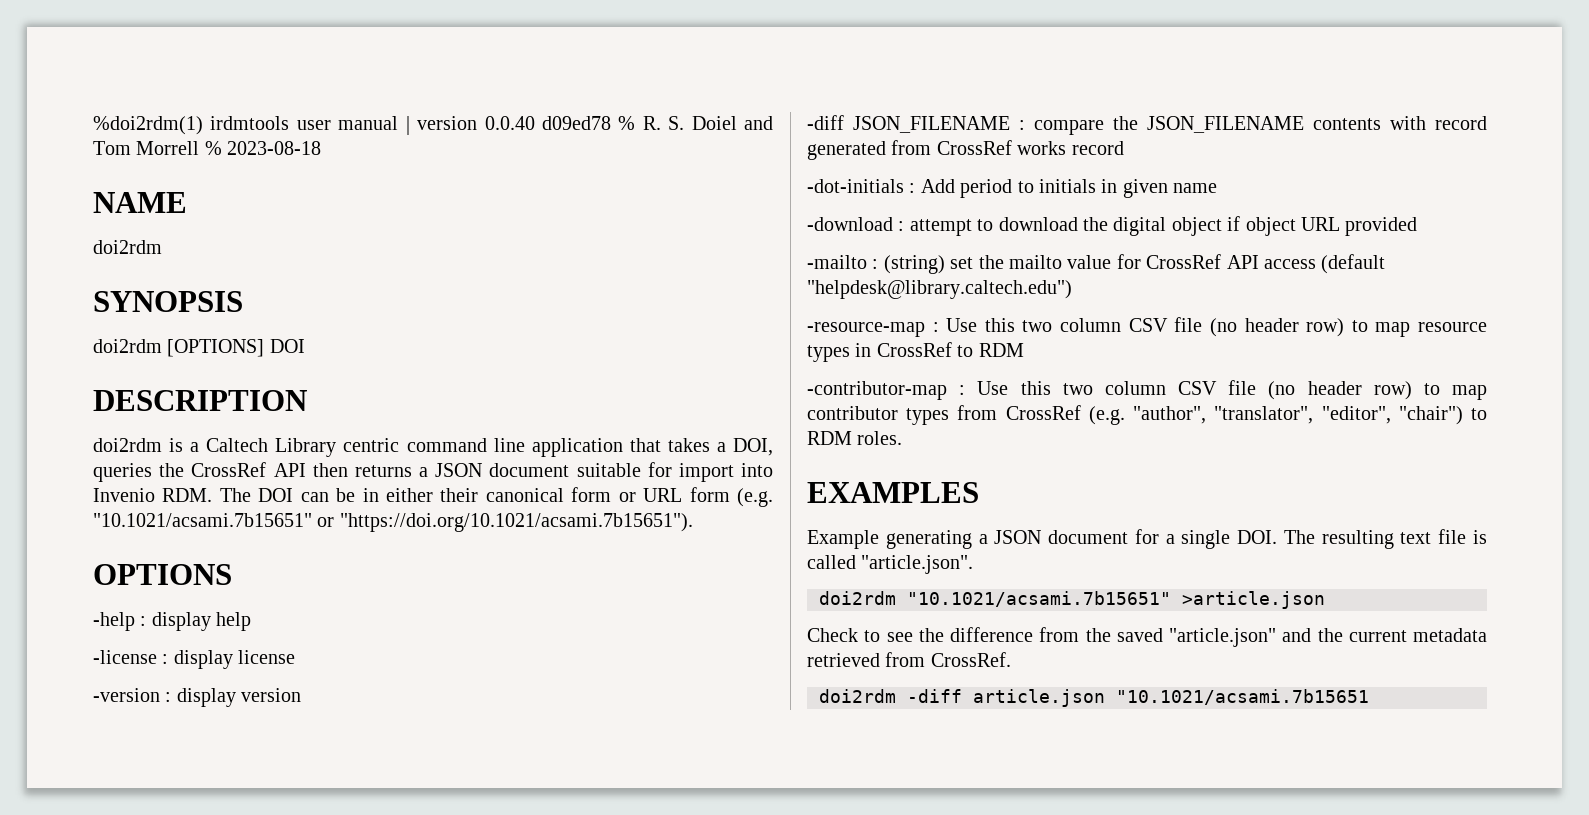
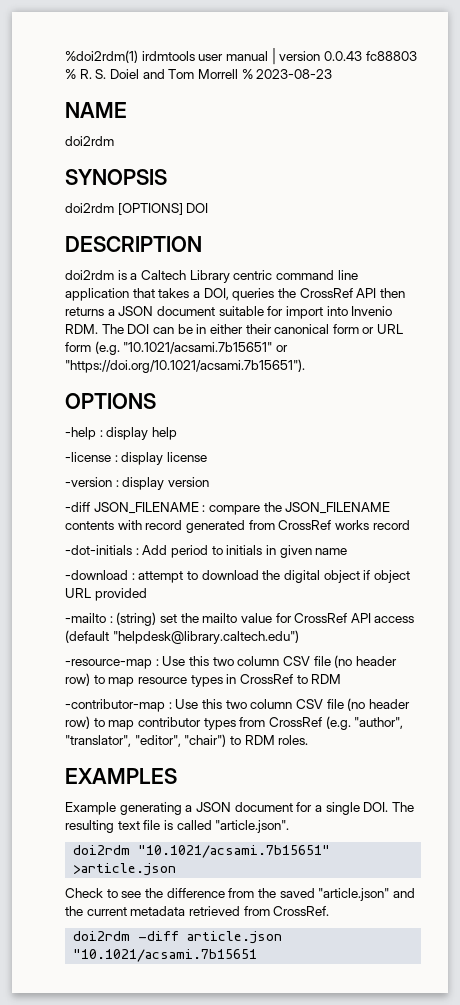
[484,116,611,130] 0.0.40 d09ed78 -> [323,51,417,61] 0.0.43 fc88803
[227,141,322,155] 2023-08-18 -> [256,69,333,79] 2023-08-23

